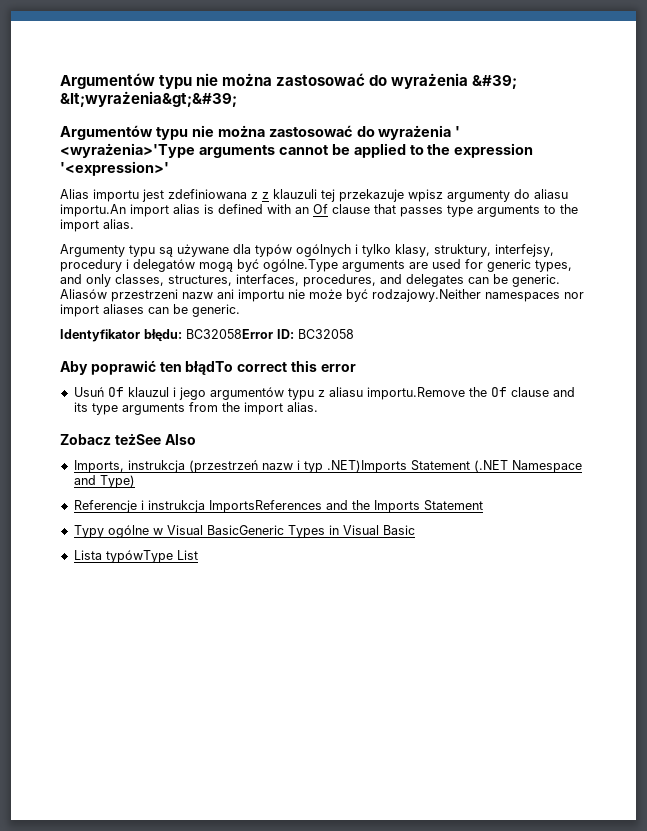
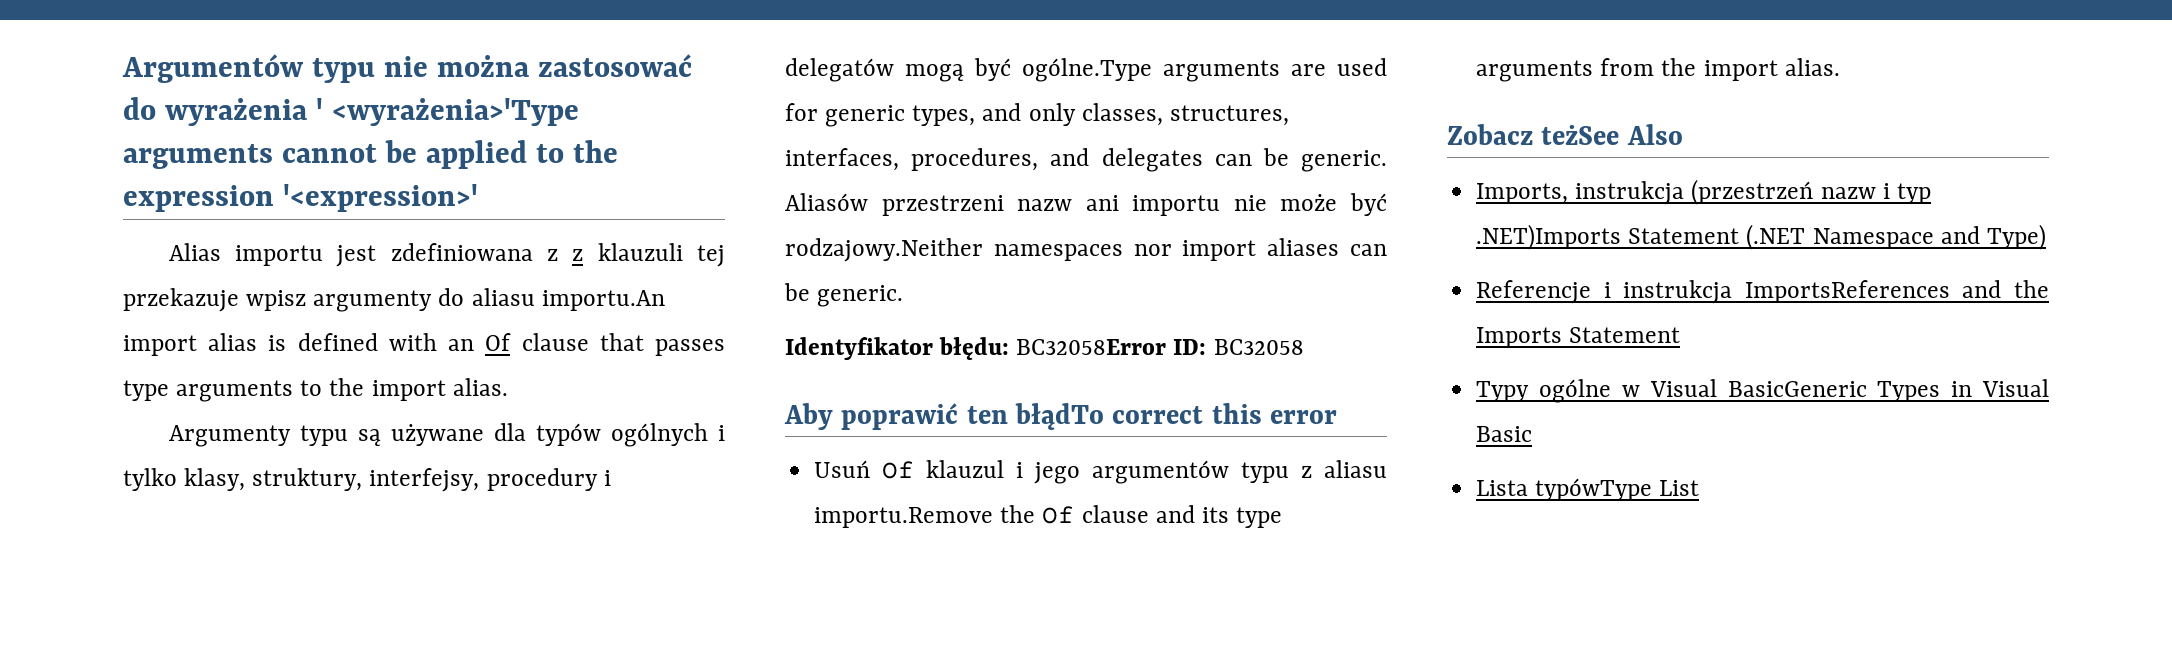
[60,73,518,89] [60,91,237,107] [60,125,452,140] Argumentów typu nie można zastosować do wyrażenia &#39; &lt;wyrażenia&gt;&#39; // Argumentów typu nie można zastosować do wyrażenia -> [122,54,693,83] [123,97,308,126] Argumentów typu nie można zastosować do wyrażenia

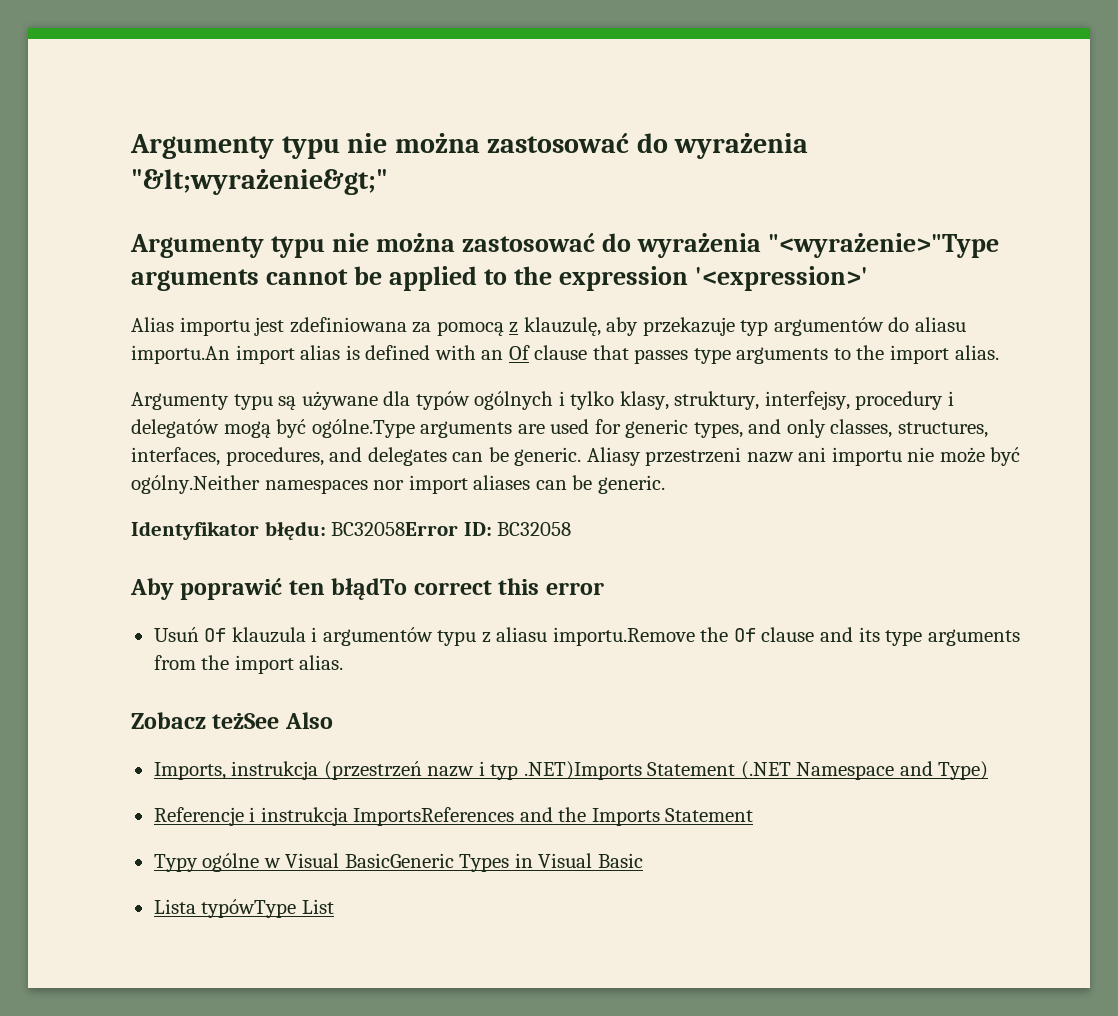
[122,54,693,83] [123,97,580,126] Argumentów typu nie można zastosować do wyrażenia ' <wyrażenia>'Type -> [130,133,809,159] [131,169,388,195] [130,233,1000,258] Argumenty typu nie można zastosować do wyrażenia "&lt;wyrażenie&gt;" // Argumenty typu nie można zastosować do wyrażenia "<wyrażenie>"Type
[546,243,725,267] [123,288,433,312] z z klauzuli tej przekazuje wpisz argumenty -> [412,317,884,336] za pomocą z klauzulę, aby przekazuje typ argumentów
[785,193,868,211] Aliasów -> [586,447,641,466] Aliasy
[785,238,983,262] rodzajowy.Neither -> [131,475,260,494] ogólny.Neither
[926,460,1081,484] klauzul i jego -> [231,627,318,643] klauzula i

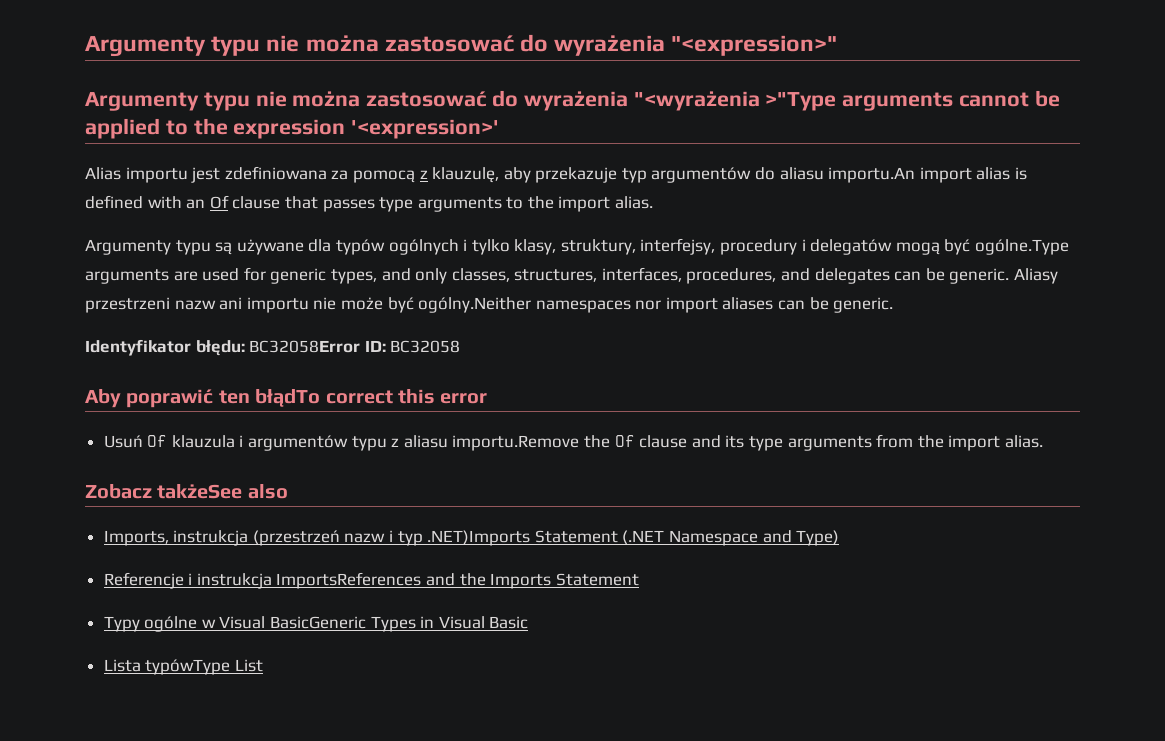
[130,133,809,159] [131,169,388,195] [130,233,1000,258] Argumenty typu nie można zastosować do wyrażenia "&lt;wyrażenie&gt;" // Argumenty typu nie można zastosować do wyrażenia "<wyrażenie>"Type -> [85,34,838,57] [85,90,837,111] Argumenty typu nie można zastosować do wyrażenia "<expression>" // Argumenty typu nie można zastosować do wyrażenia "<wyrażenia >"Type
[212,712,333,729] teżSee Also -> [157,484,288,499] takżeSee also

